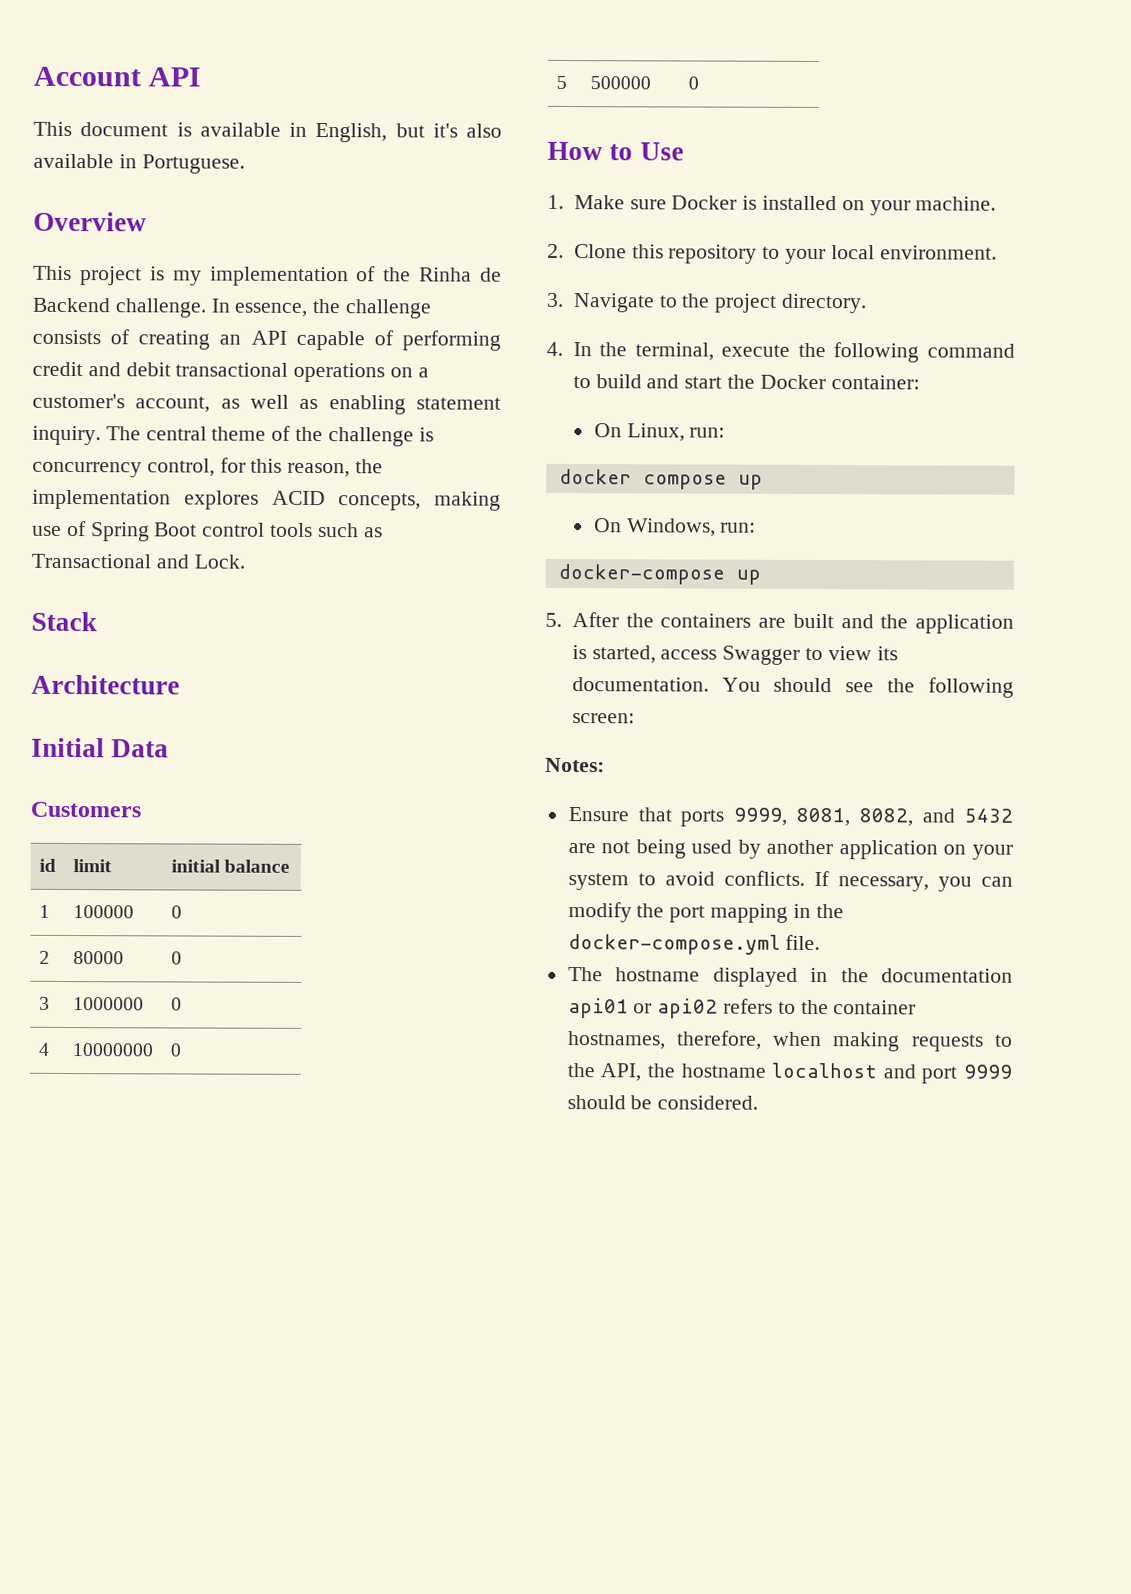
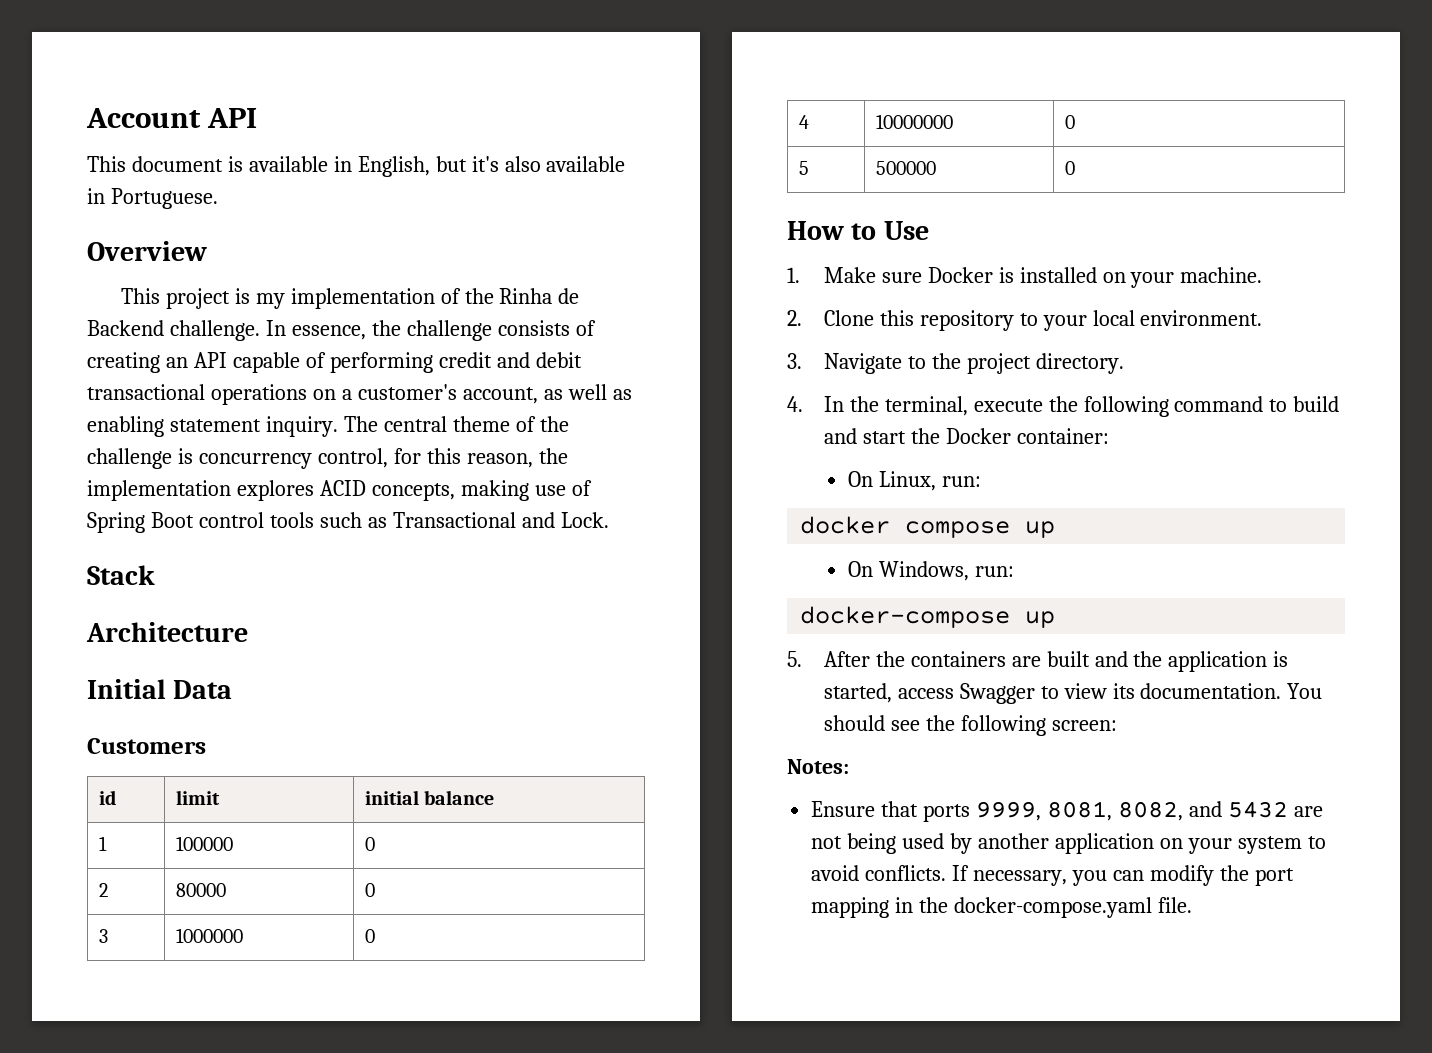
[567,934,781,955] docker-compose.yml -> [954,897,1153,918] docker-compose.yaml
[567,967,1013,987] [567,998,917,1019] [566,1030,1013,1052] [566,1062,1012,1084] [566,1095,759,1110] // The hostname displayed in the documentation api01 or api02 refers to the container hostnames, therefore, when making requests to the API, the hostname localhost and port 9999 should be considered. -> (1192, 905) none

